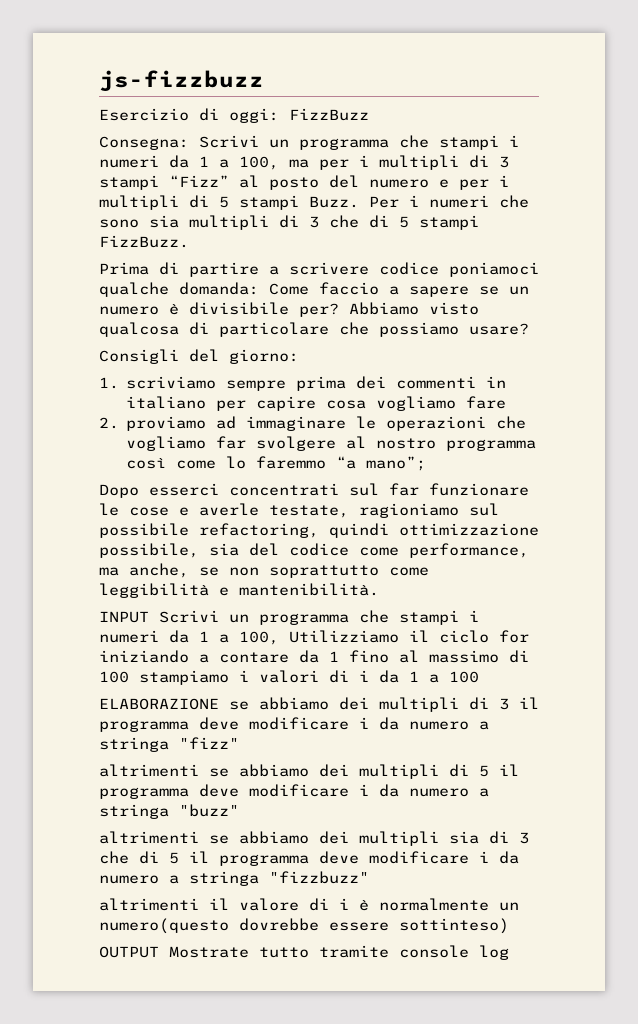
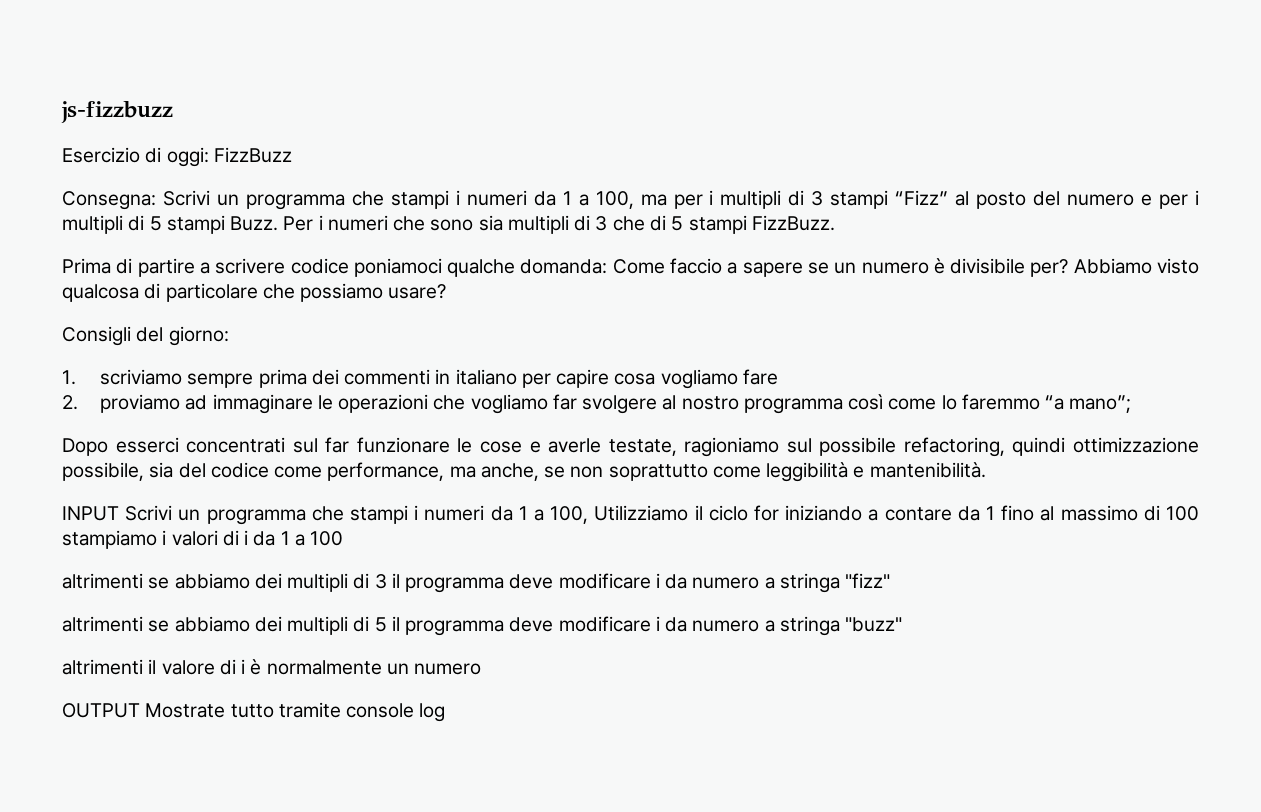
[99,698,219,710] ELABORAZIONE -> [62,573,143,589] altrimenti
[99,831,529,846] [99,851,519,866] [99,871,369,886] // altrimenti se abbiamo dei multipli sia di 3 che di 5 il programma deve modificare i da numero a stringa "fizzbuzz" -> (903, 624) none
[99,918,509,934] numero(questo dovrebbe essere sottinteso) -> [414,663,482,675] numero

